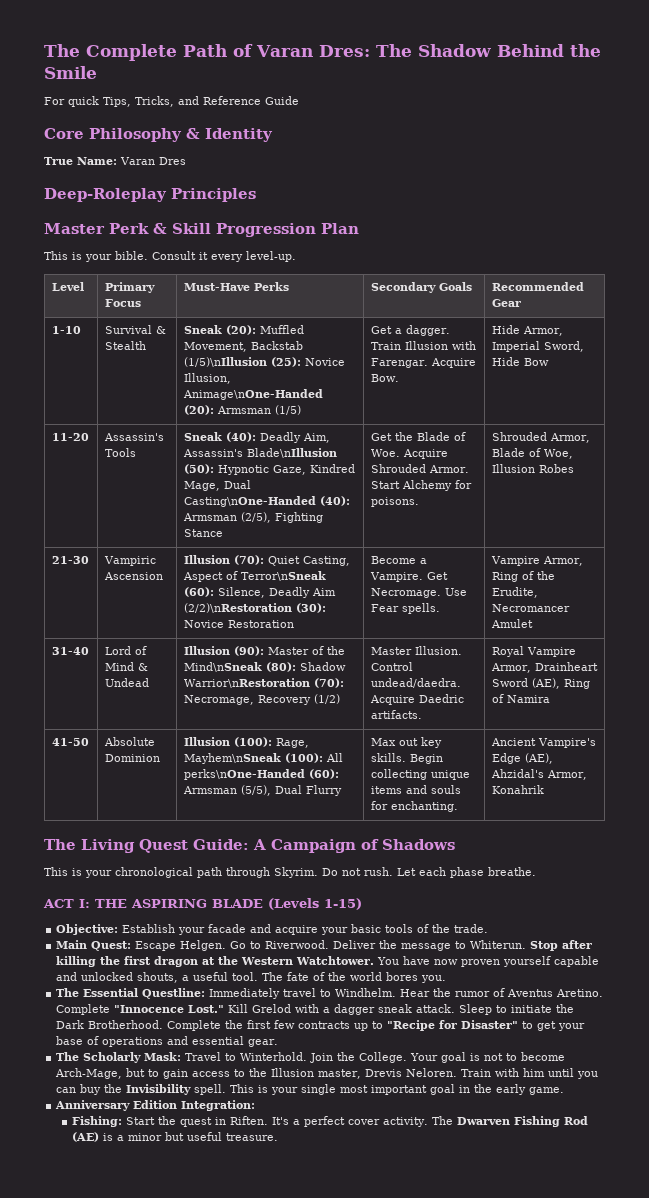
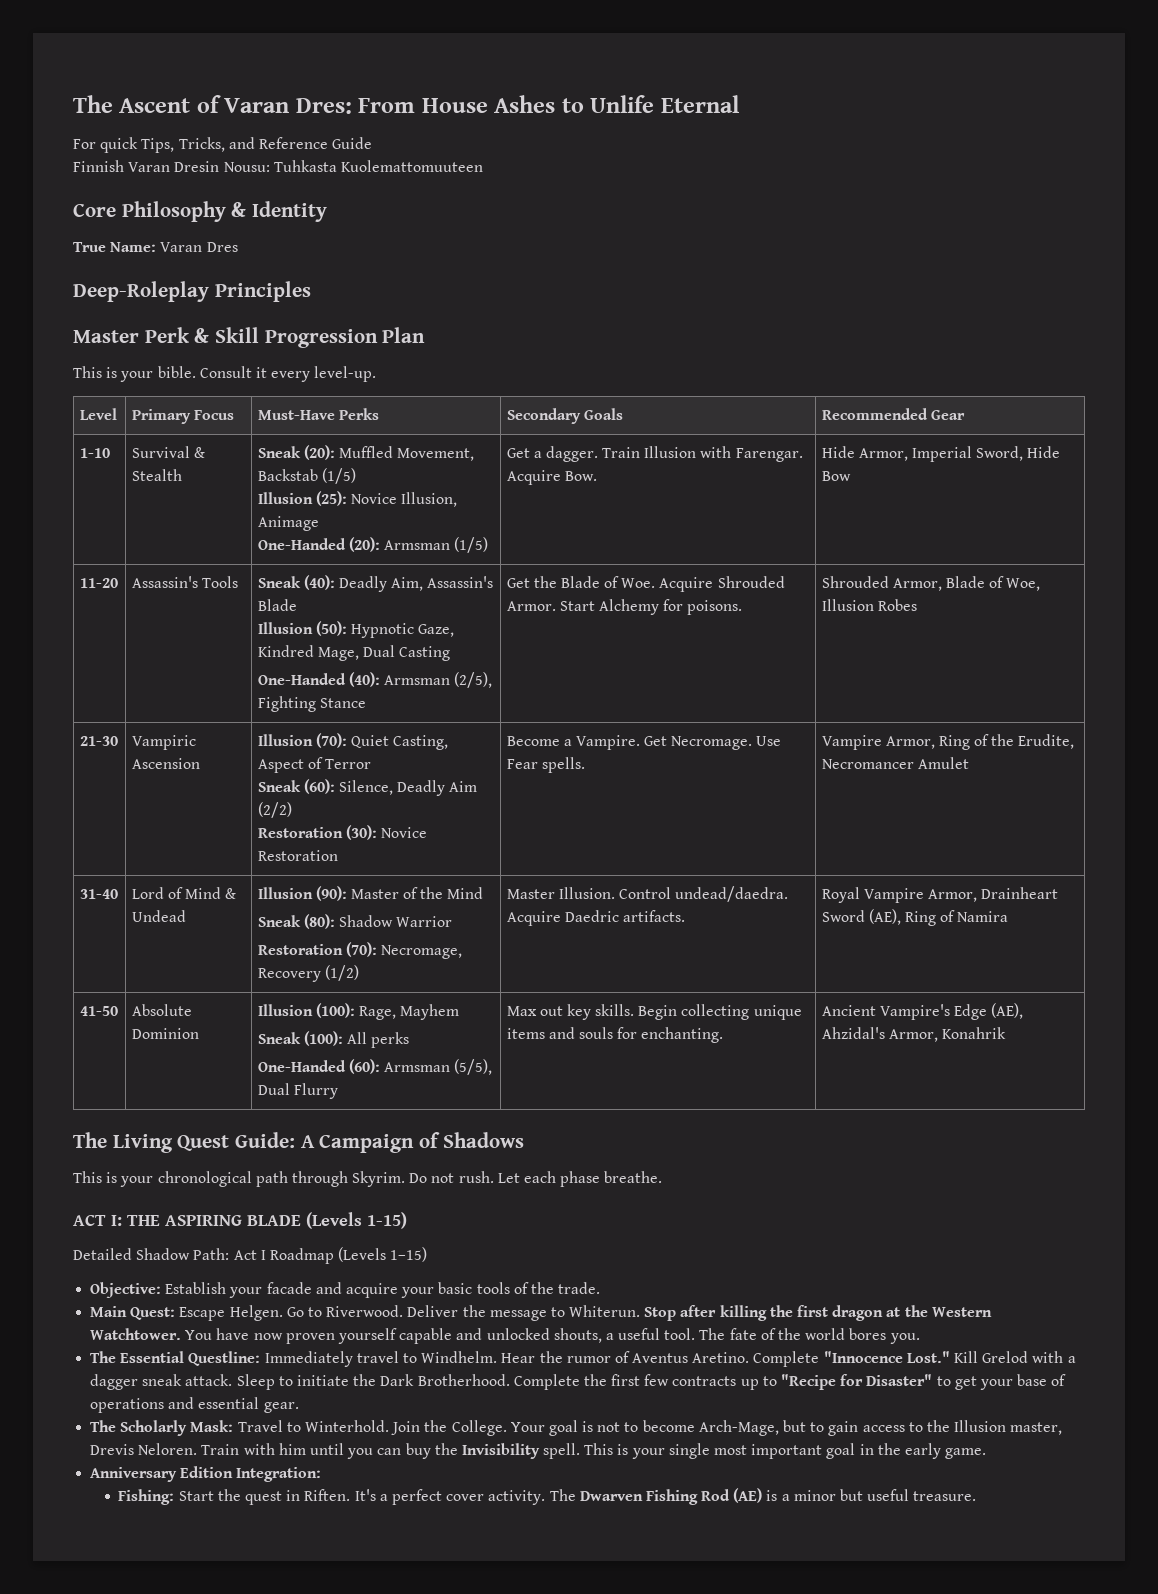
[44,44,227,61] The Complete Path -> [73,95,191,113] The Ascent
[375,44,601,57] [44,66,97,79] The Shadow Behind the Smile -> [358,95,740,113] From House Ashes to Unlife Eternal
(299, 100) none -> [73,160,483,172] // Finnish Varan Dresin Nousu: Tuhkasta Kuolemattomuuteen
[183,357,267,367] (1/5)\nIllusion -> [321,468,356,484] [257,492,313,504] (1/5) // Illusion
[182,389,323,400] Animage\nOne-Handed -> [257,516,319,531] [257,538,346,550] Animage // One-Handed
[246,448,337,458] Blade\nIllusion -> [257,599,297,611] [257,622,313,634] Blade // Illusion
[183,496,316,507] Casting\nOne-Handed -> [399,646,451,661] [257,673,346,685] Casting // One-Handed
[240,571,326,581] Terror\nSneak -> [324,759,371,769] [257,780,301,792] Terror // Sneak
[183,603,292,613] (2/2)\nRestoration -> [257,802,292,818] [257,827,343,838] (2/2) // Restoration
[183,662,346,672] [183,678,310,688] Mind\nSneak (80): Shadow Warrior\nRestoration -> [447,887,484,899] [257,914,453,929] [257,944,343,955] Mind // Sneak (80): Shadow Warrior // Restoration
[183,753,343,764] [183,769,305,780] Mayhem\nSneak (100): All perks\nOne-Handed -> [400,1004,460,1020] [257,1031,410,1048] [257,1060,346,1072] Mayhem // Sneak (100): All perks // One-Handed
(362, 904) none -> [73,1247,428,1264] // Detailed Shadow Path: Act I Roadmap (Levels 1–15)

